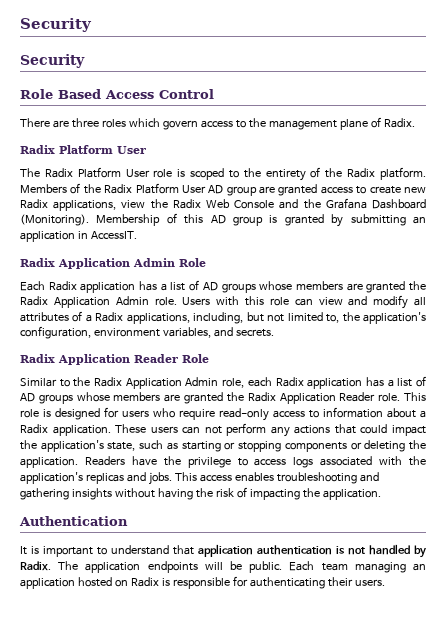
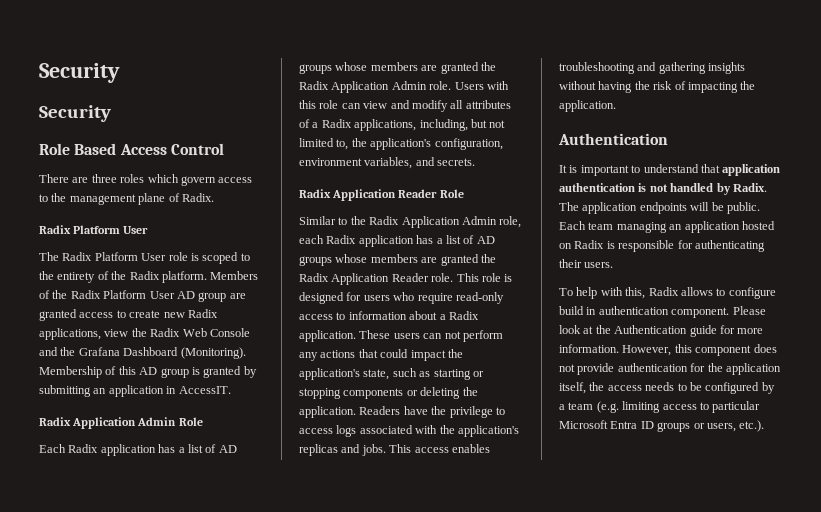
(385, 582) none -> [559,287,776,299] [559,306,766,318] [559,325,764,337] [559,344,777,356] [559,363,781,375] [559,382,775,394] [559,401,761,413] [559,420,765,432] // To help with this, Radix allows to configure build in authentication component. Please look at the Authentication guide for more information. However, this component does not provide authentication for the application itself, the access needs to be configured by a team (e.g. limiting access to particular Microsoft Entra ID groups or users, etc.).

